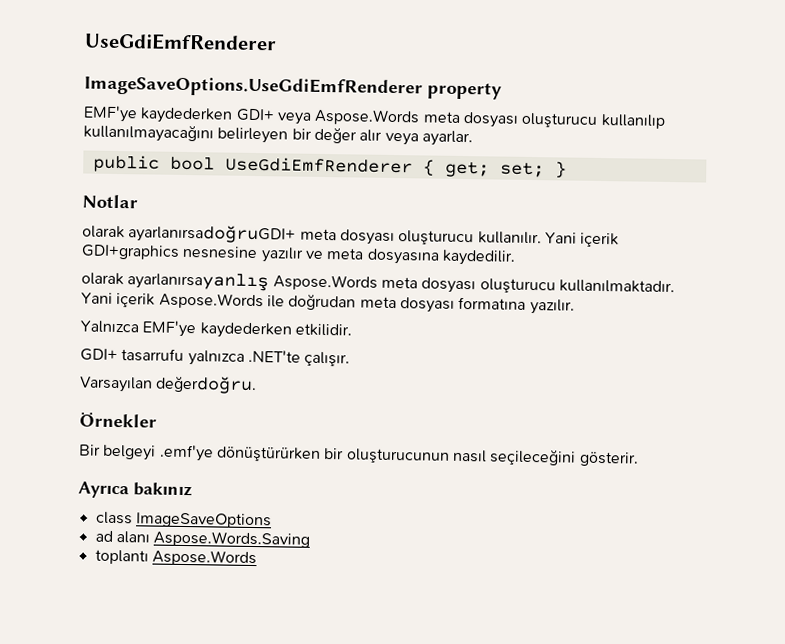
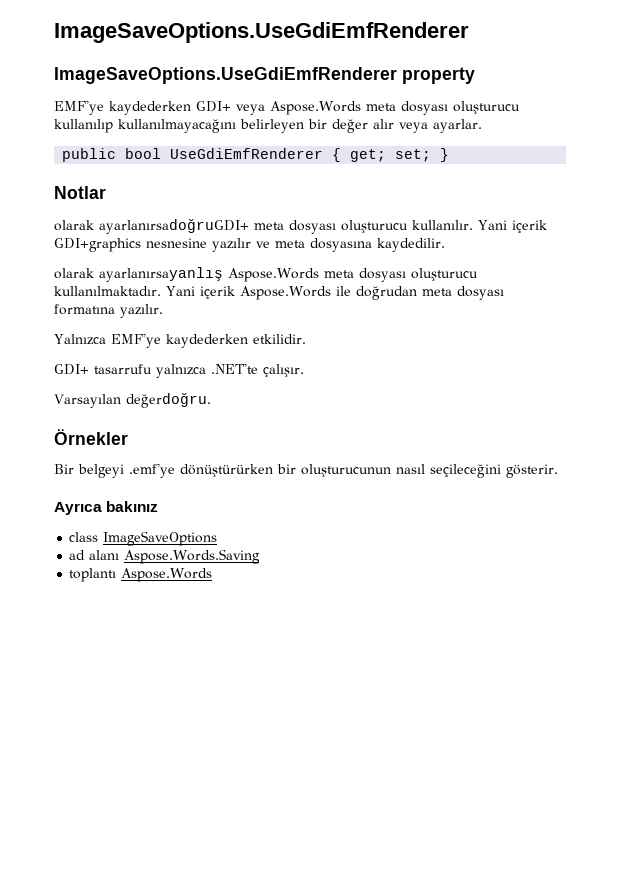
[84,32,277,52] UseGdiEmfRenderer -> [54,22,469,43] ImageSaveOptions.UseGdiEmfRenderer

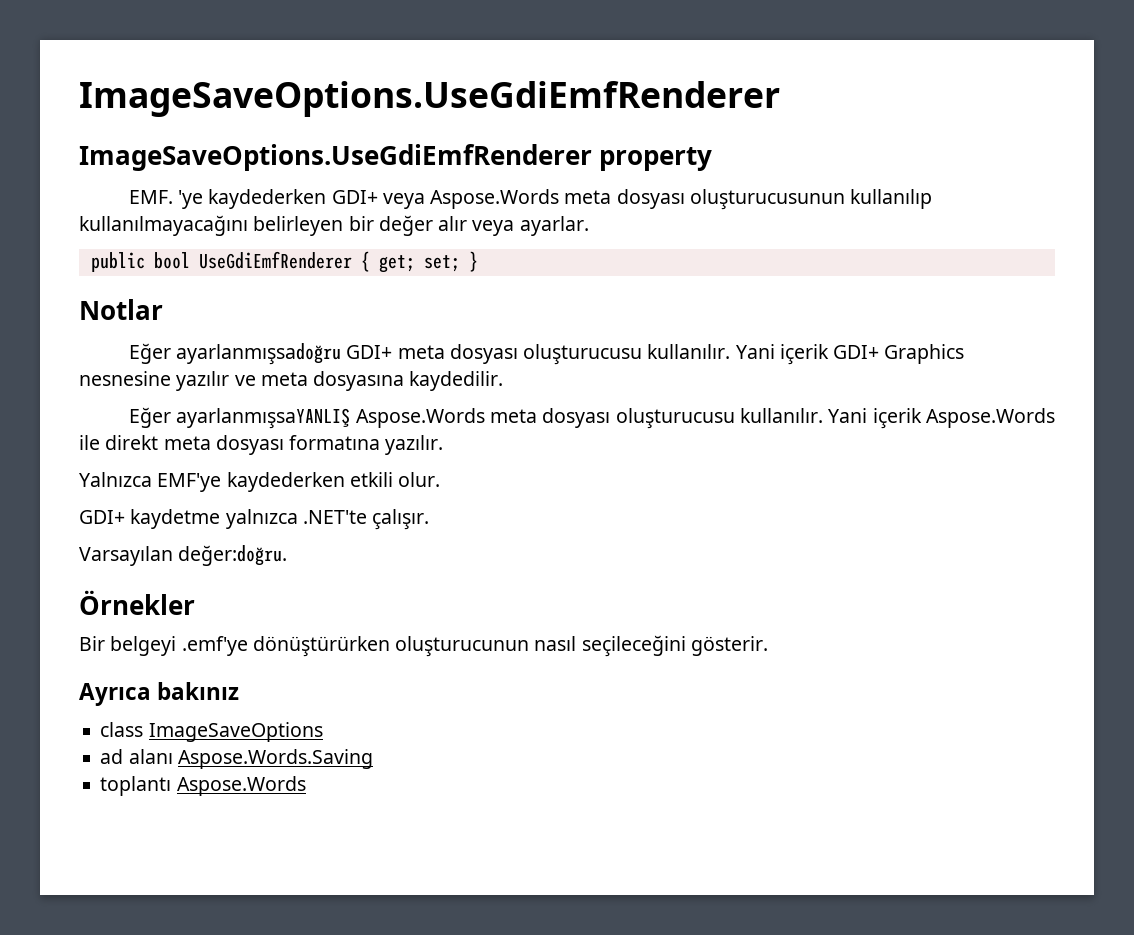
[54,100,104,115] EMF'ye -> [128,190,204,209] EMF. 'ye
[453,101,520,114] oluşturucu -> [689,189,845,210] oluşturucusunun
[54,218,547,234] [54,238,141,252] olarak ayarlanırsadoğruGDI+ meta dosyası oluşturucu kullanılır. Yani içerik GDI+graphics -> [128,343,965,365] Eğer ayarlanmışsadoğru GDI+ meta dosyası oluşturucusu kullanılır. Yani içerik GDI+ Graphics
[54,267,478,282] [54,286,161,296] olarak ayarlanırsayanlış Aspose.Words meta dosyası oluşturucu kullanılmaktadır. -> [128,407,823,429] Eğer ayarlanmışsaYANLIŞ Aspose.Words meta dosyası oluşturucusu kullanılır.
[355,286,417,300] doğrudan -> [105,435,159,450] direkt
[252,334,306,344] [54,364,152,375] etkilidir. // GDI+ tasarrufu -> [349,472,441,487] [79,509,221,529] etkili olur. // GDI+ kaydetme
[125,392,211,408] değerdoğru. -> [178,545,288,566] değer:doğru.
[277,464,296,474] bir -> (390, 646) none

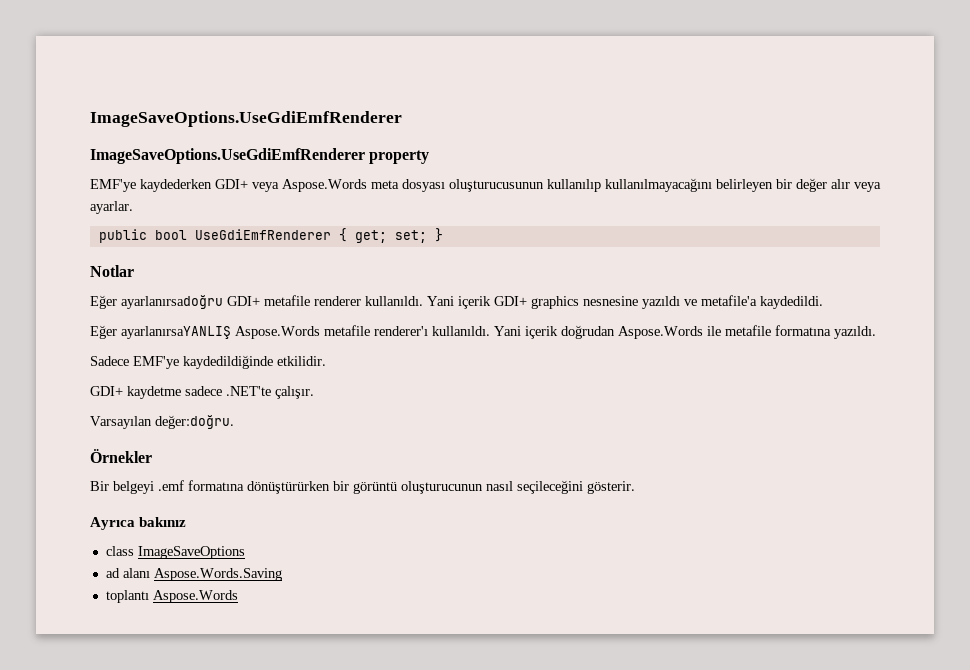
[128,190,204,209] EMF. 'ye -> [90,179,136,192] EMF'ye
[176,343,965,365] [79,371,504,391] [128,407,922,429] ayarlanmışsadoğru GDI+ meta dosyası oluşturucusu kullanılır. Yani içerik GDI+ Graphics nesnesine yazılır ve meta dosyasına kaydedilir. // Eğer ayarlanmışsaYANLIŞ Aspose.Words meta dosyası oluşturucusu kullanılır. Yani içerik -> [121,295,823,309] [90,325,615,339] ayarlanırsadoğru GDI+ metafile renderer kullanıldı. Yani içerik GDI+ graphics nesnesine yazıldı ve metafile'a kaydedildi. // Eğer ayarlanırsaYANLIŞ Aspose.Words metafile renderer'ı kullanıldı. Yani içerik doğrudan
[105,435,444,455] [79,472,441,492] direkt meta dosyası formatına yazılır. // Yalnızca EMF'ye kaydederken etkili olur. -> [725,325,876,339] [90,355,326,369] metafile formatına yazıldı. // Sadece EMF'ye kaydedildiğinde etkilidir.
[225,509,298,529] yalnızca -> [185,386,222,396] sadece
[181,636,390,657] .emf'ye dönüştürürken -> [158,480,397,494] .emf formatına dönüştürürken bir görüntü

